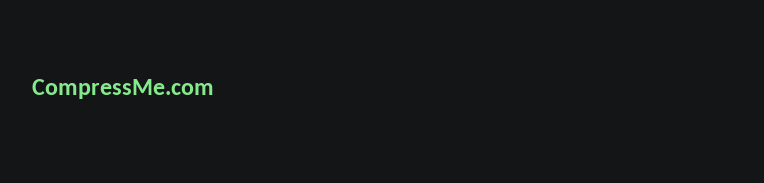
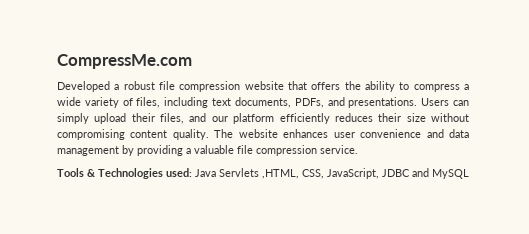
(214, 89) none -> [57,81,469,92] [57,97,469,108] [57,113,470,124] [57,129,470,140] [57,145,358,156] [57,168,469,179] // Developed a robust file compression website that offers the ability to compress a wide variety of files, including text documents, PDFs, and presentations. Users can simply upload their files, and our platform efficiently reduces their size without compromising content quality. The website enhances user convenience and data management by providing a valuable file compression service. // Tools & Technologies used: Java Servlets ,HTML, CSS, JavaScript, JDBC and MySQL

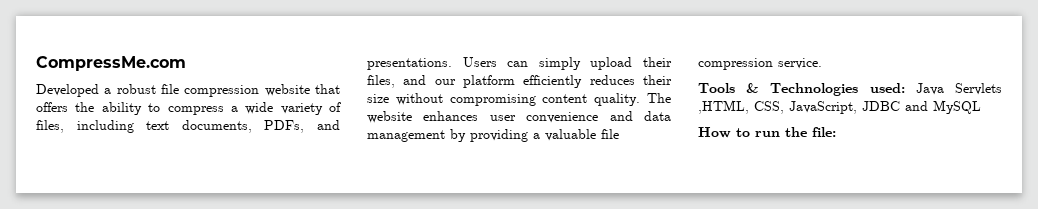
(469, 174) none -> [698,127,836,138] // How to run the file:

